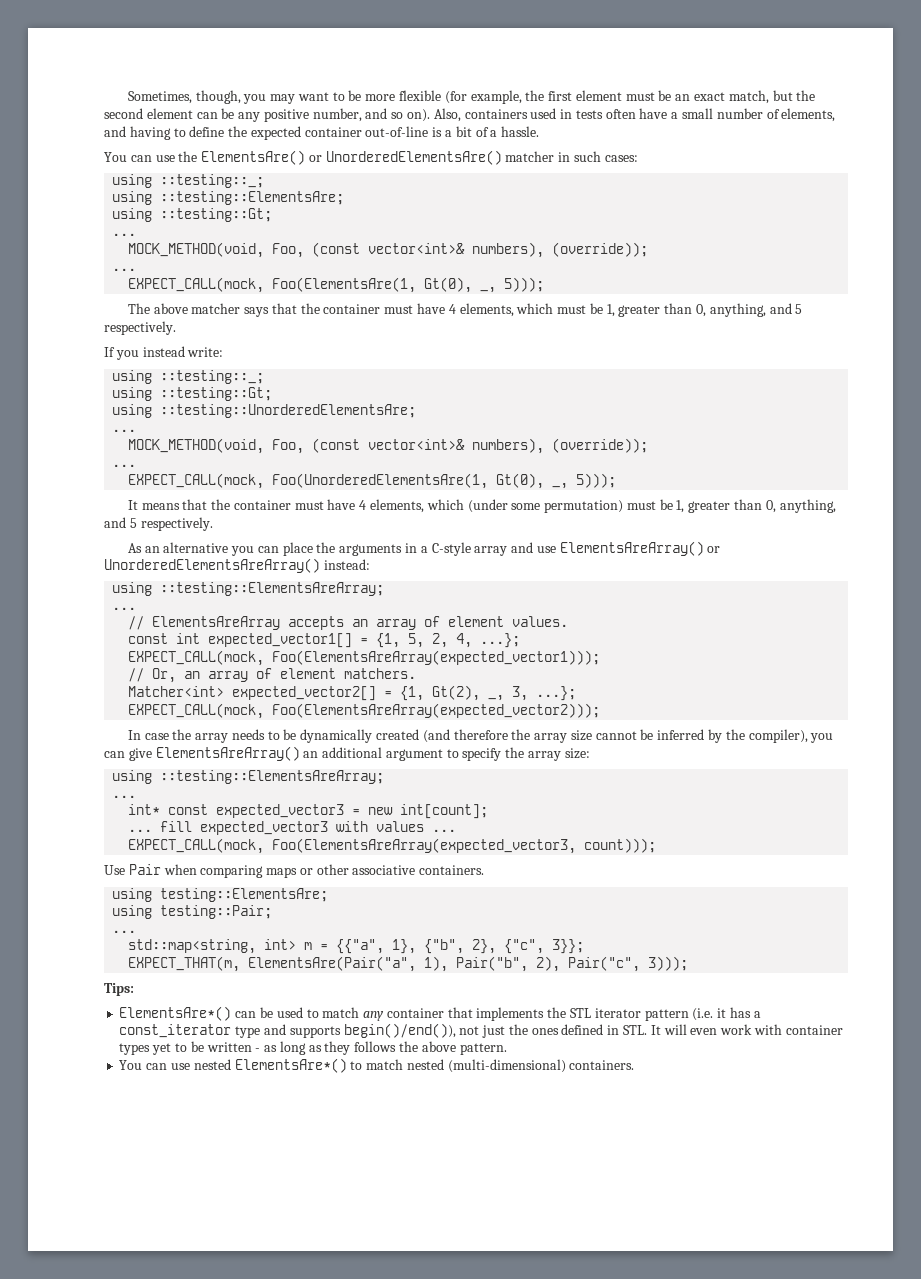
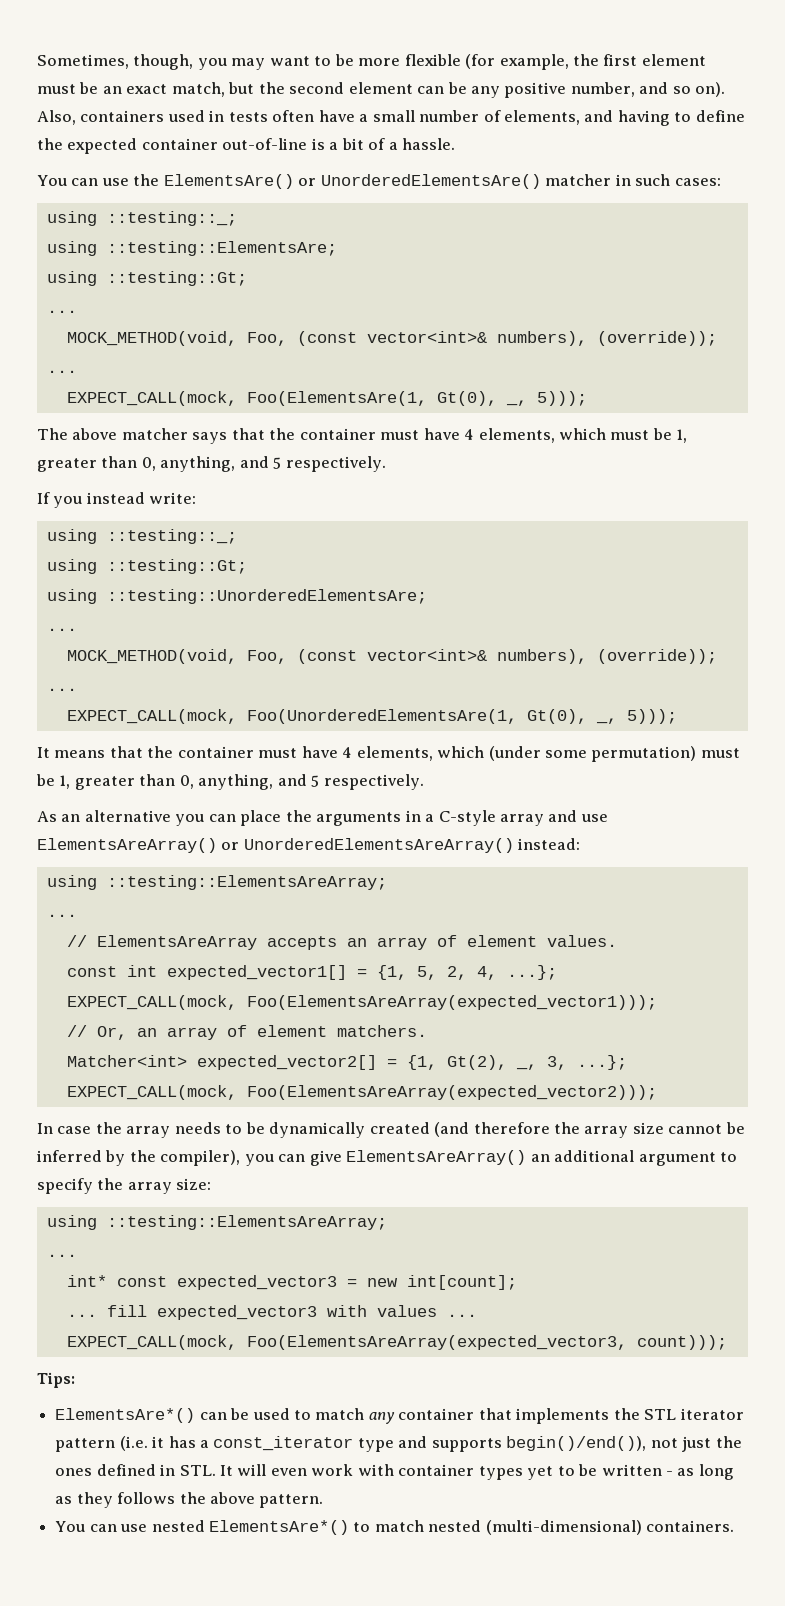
[104,864,485,878] [112,888,329,902] [112,905,273,919] [112,930,137,933] [128,939,585,954] [128,956,689,972] // Use Pair when comparing maps or other associative containers. // using testing::ElementsAre; // using testing::Pair; // ... // std::map<string, int> m = {{"a", 1}, {"b", 2}, {"c", 3}}; // EXPECT_THAT(m, ElementsAre(Pair("a", 1), Pair("b", 2), Pair("c", 3))); -> (727, 1342) none

